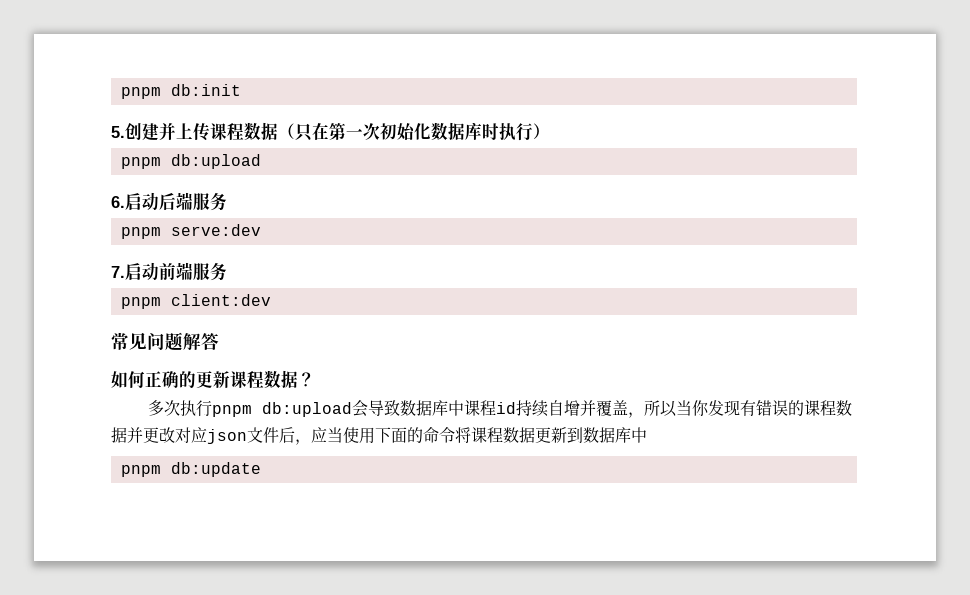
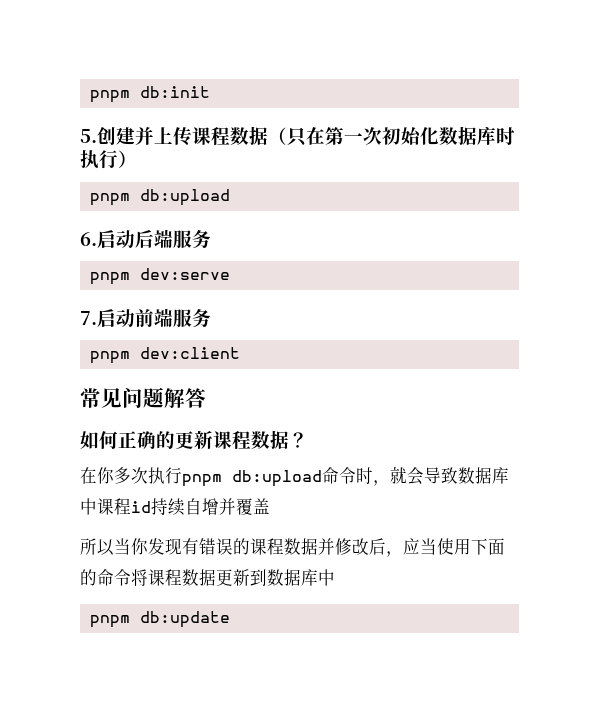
[170,224,261,236] serve:dev -> [139,268,230,280] dev:serve
[170,294,271,306] client:dev -> [139,347,240,359] dev:client
(315, 379) none -> [80,467,114,484] 在你
(352, 409) none -> [322,467,407,486] 命令时，就
[627,412,644,418] ， -> (270, 506) //
[143,427,279,444] 更改对应json文件 -> [335,538,369,555] 修改

